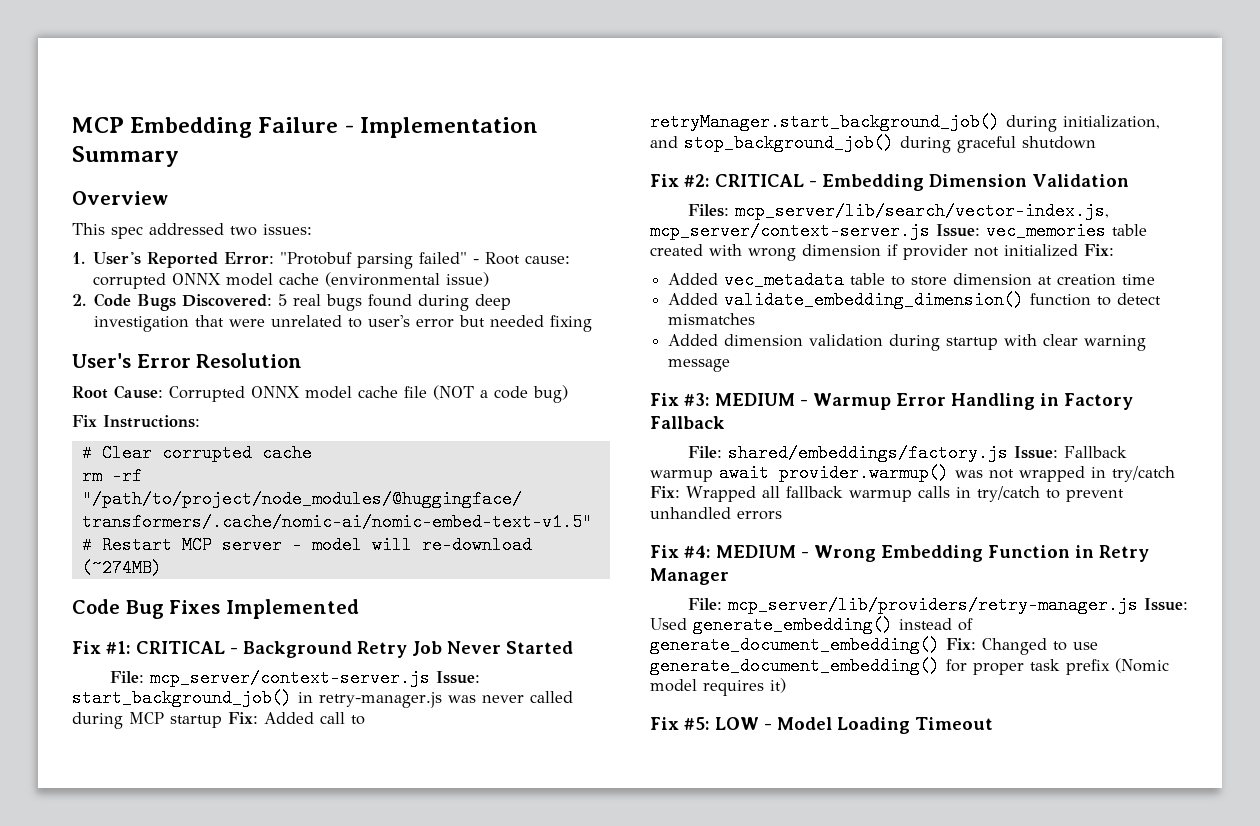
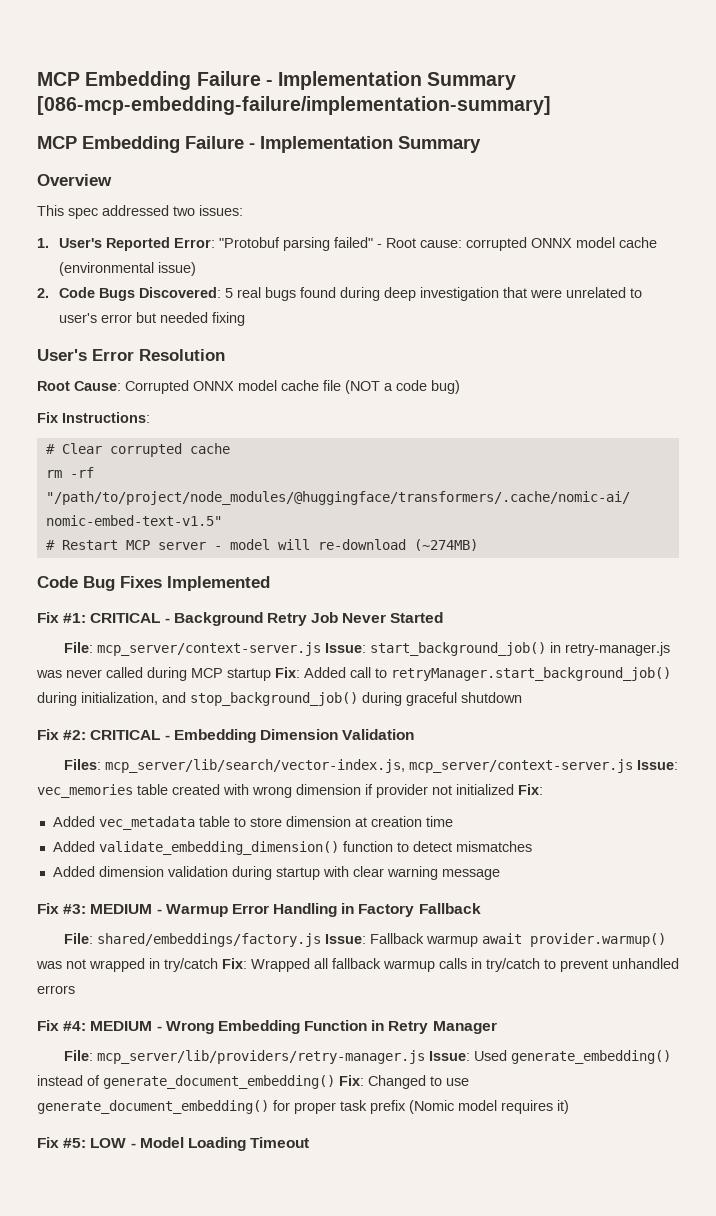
[72,117,538,138] [72,146,179,167] MCP Embedding Failure - Implementation Summary -> [37,71,517,90] [37,96,551,115] [37,136,481,153] MCP Embedding Failure - Implementation Summary [086-mcp-embedding-failure/implementation-summary] // MCP Embedding Failure - Implementation Summary

